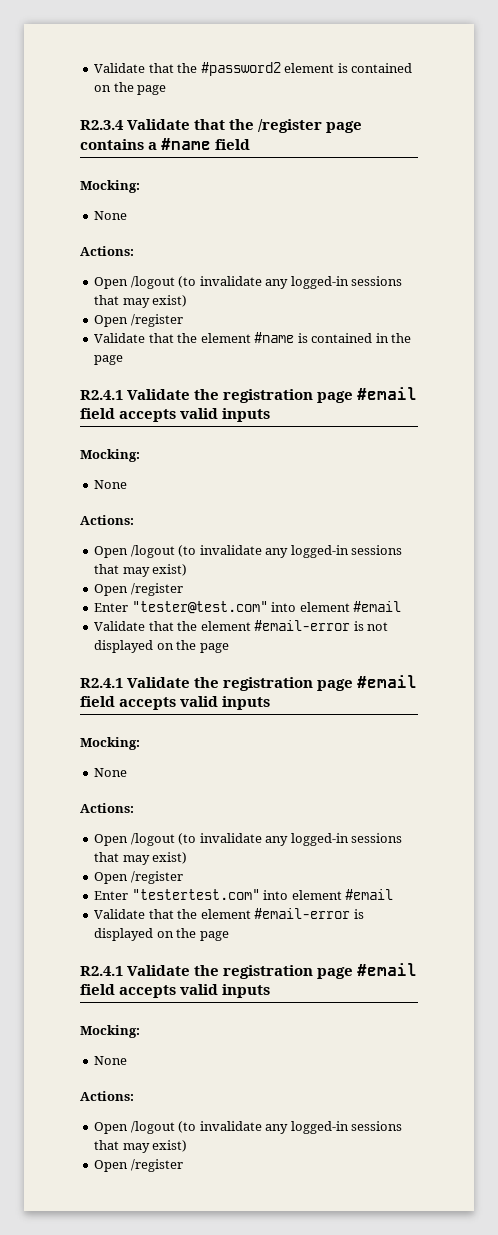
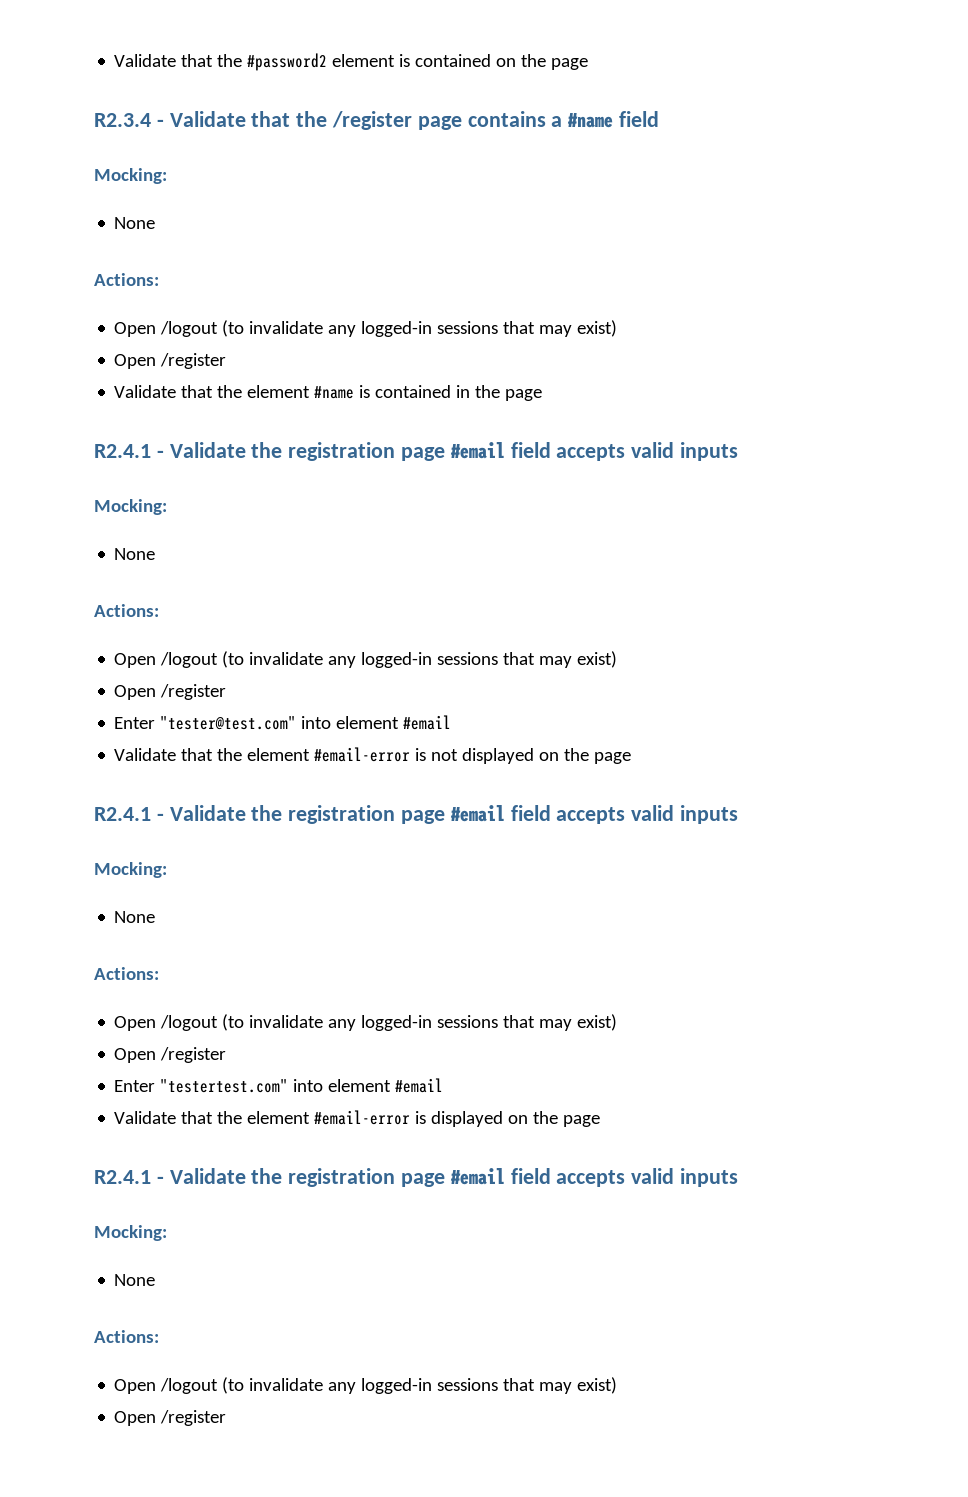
(124, 125) none -> [156,119,164,127] -
(123, 395) none -> [156,450,164,458] -
(123, 683) none -> [156,813,164,821] -
(123, 971) none -> [156,1176,164,1184] -

